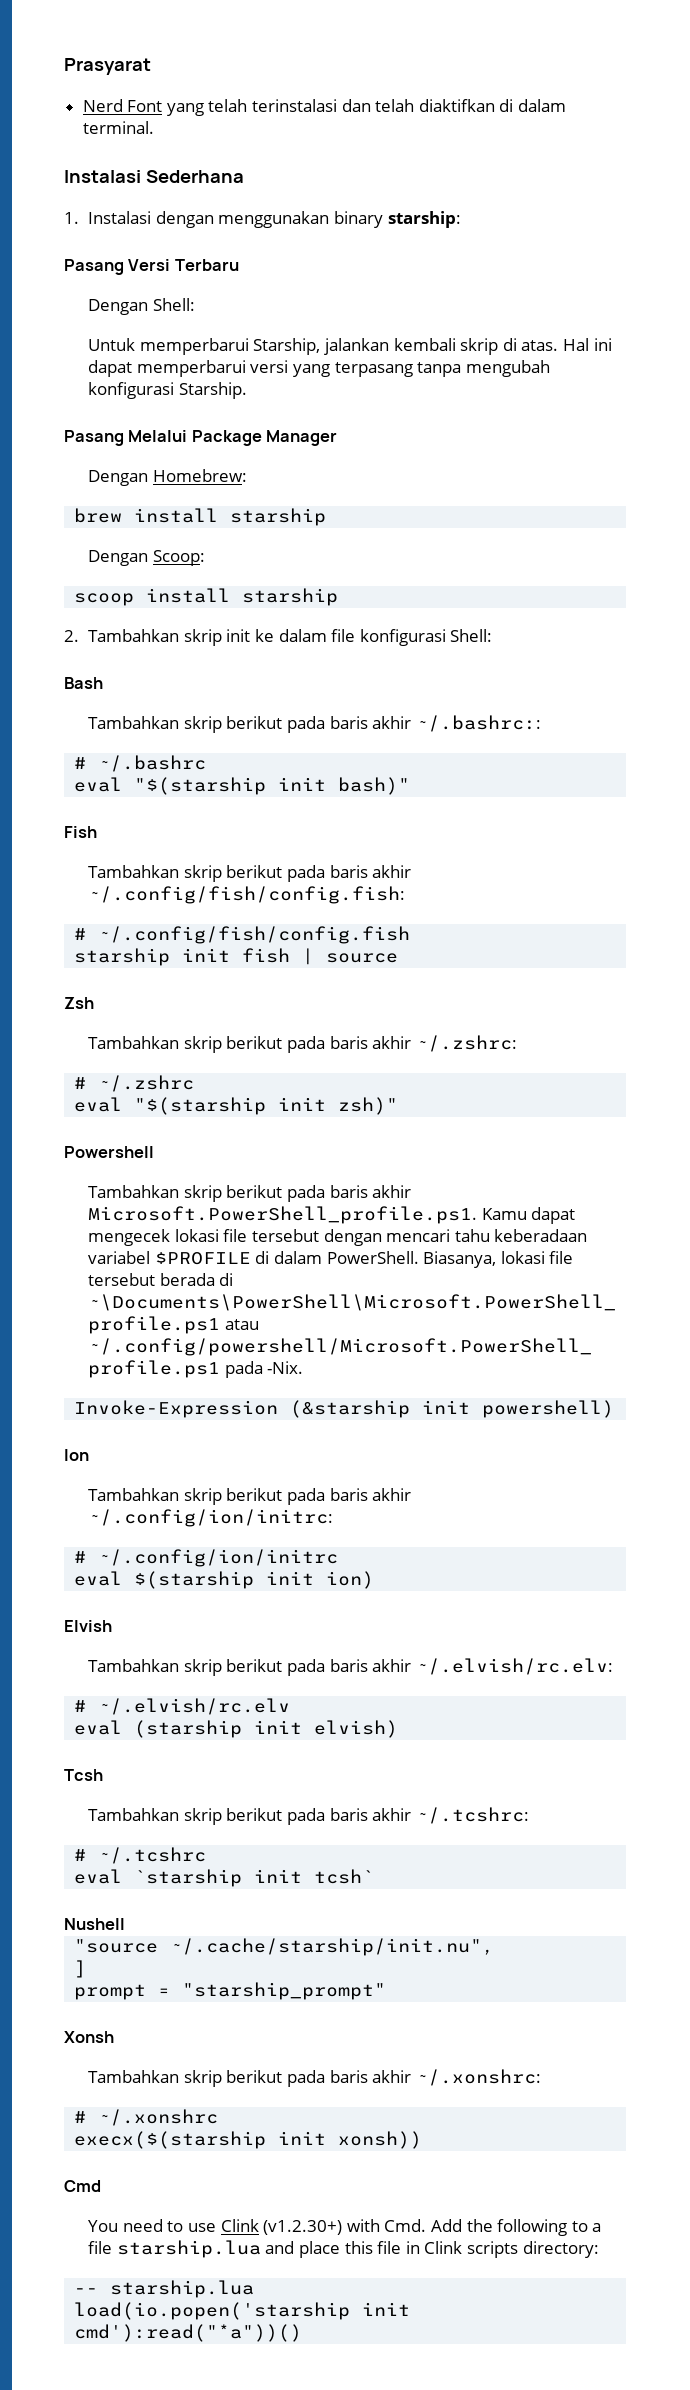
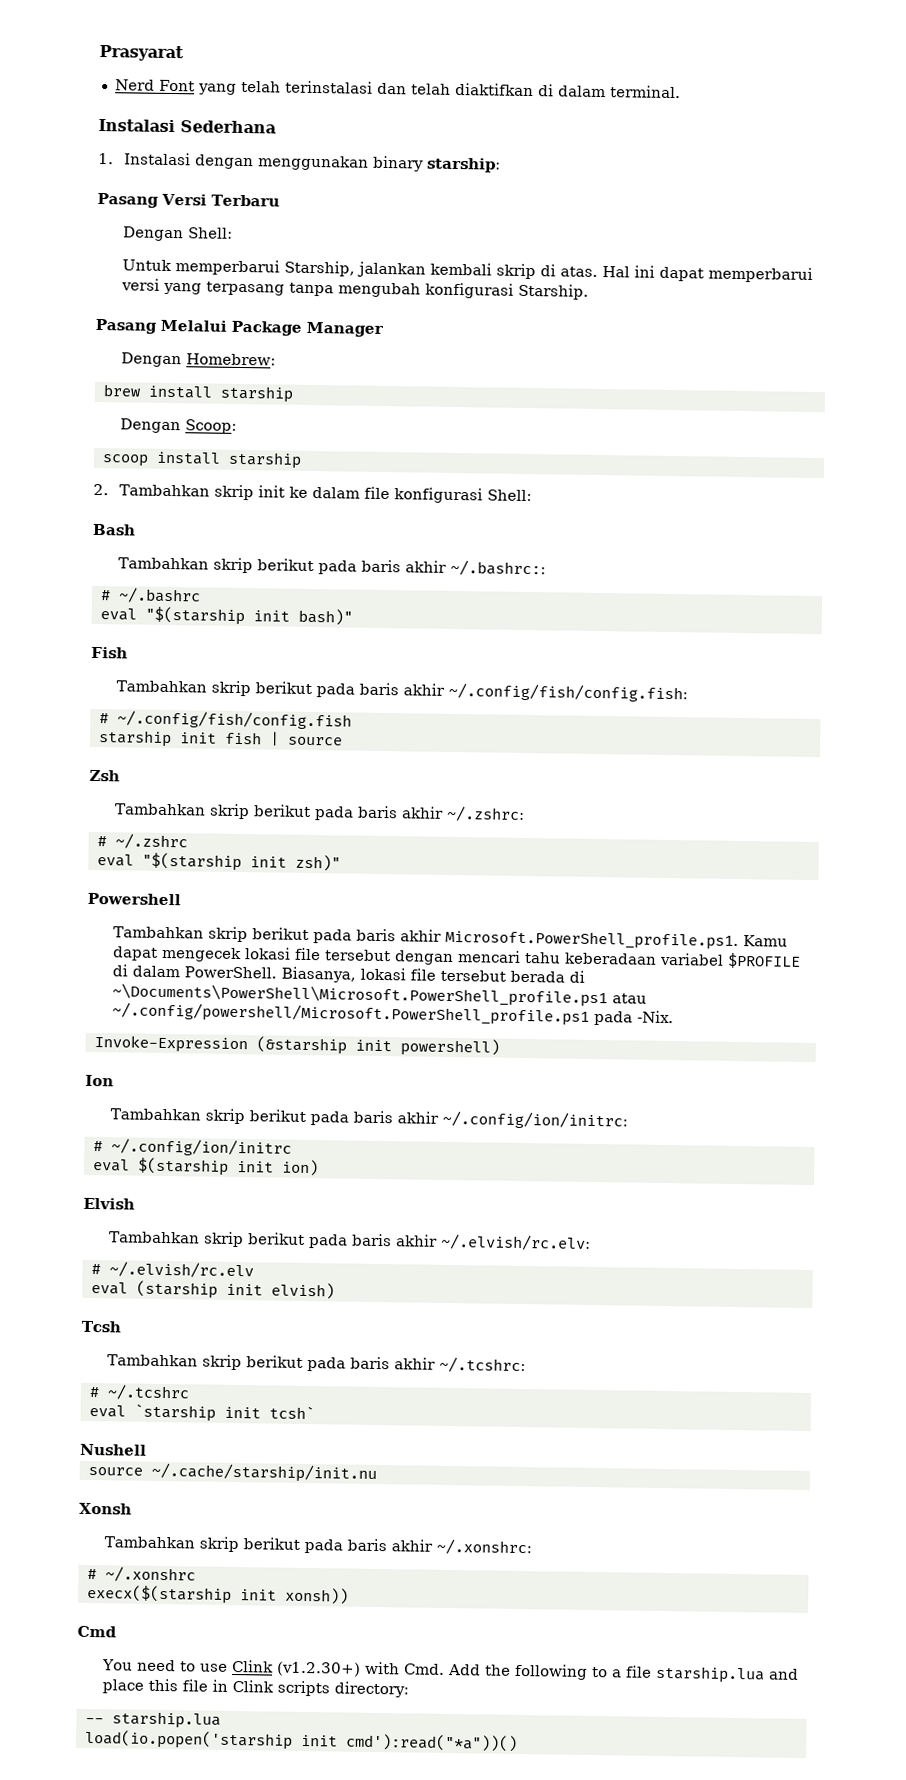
[74,1938,495,1956] [74,1960,87,1978] [74,1982,387,2000] "source ~/.cache/starship/init.nu", // ] // prompt = "starship_prompt" -> [87,1462,377,1483] source ~/.cache/starship/init.nu

